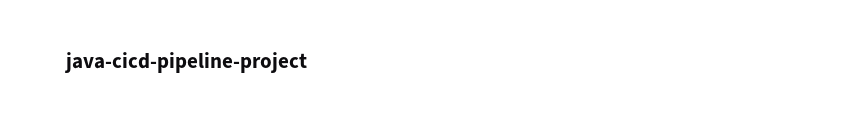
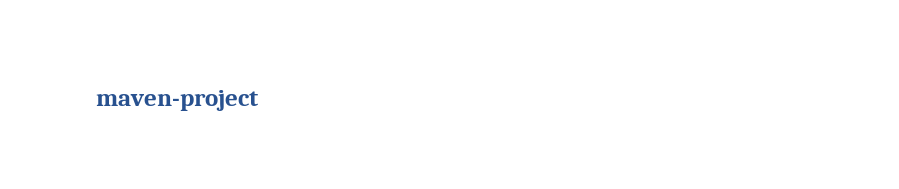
[64,52,307,73] java-cicd-pipeline-project -> [96,90,259,111] maven-project

